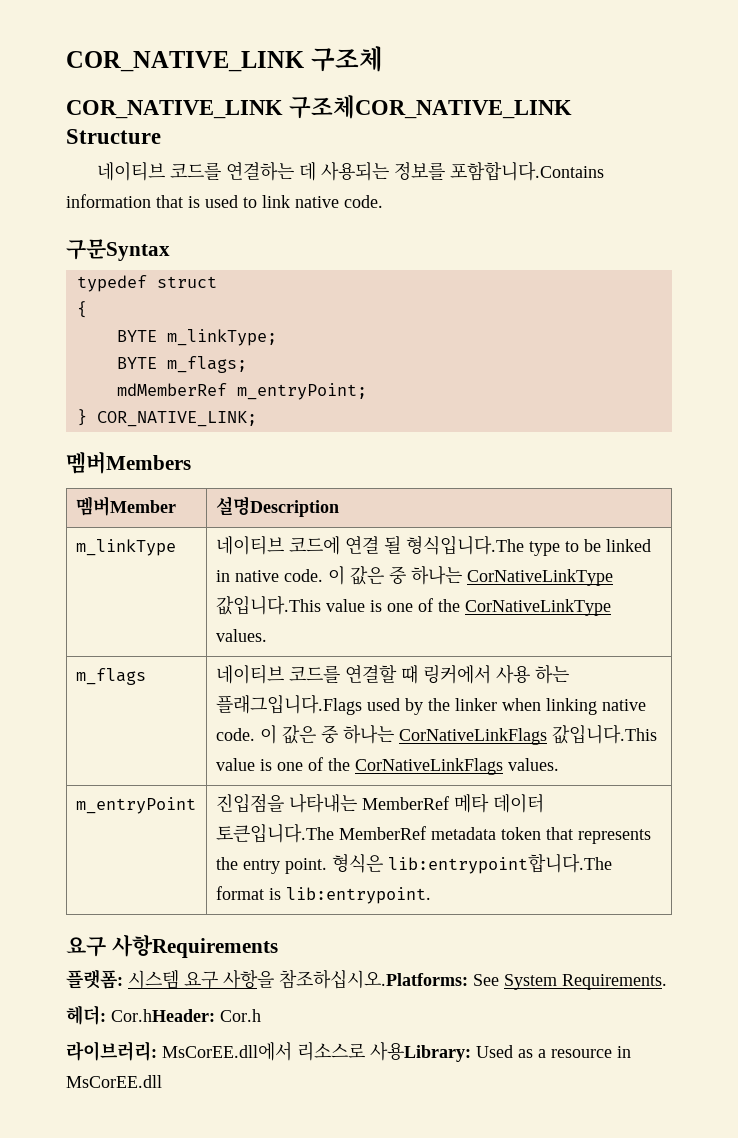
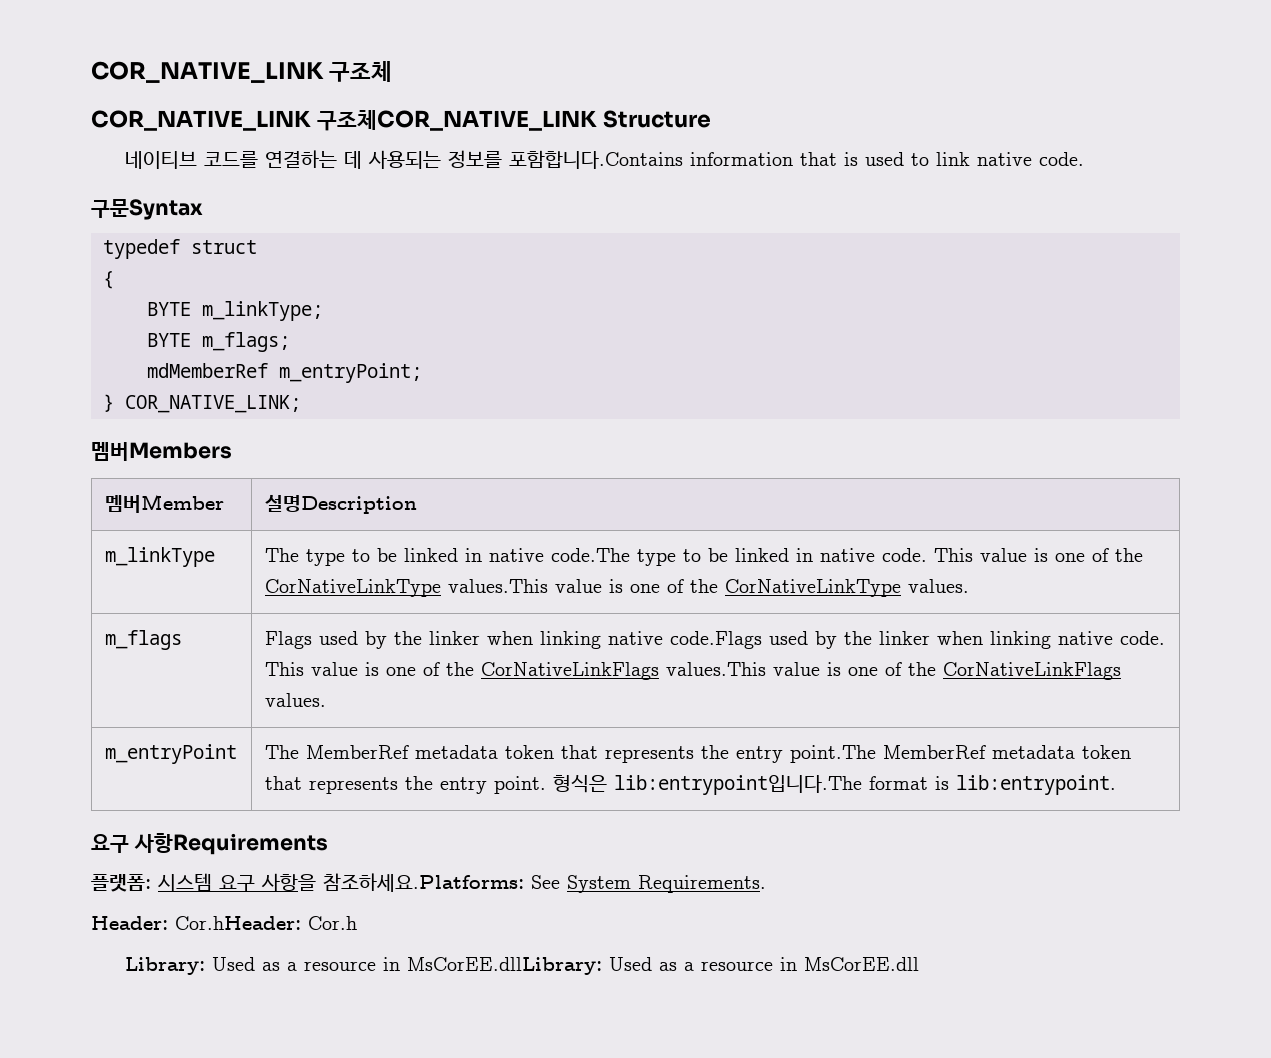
[215,535,524,555] 네이티브 코드에 연결 될 형식입니다.The -> [264,548,630,566] The type to be linked in native code.The
[327,566,613,586] [215,595,321,615] 이 값은 중 하나는 CorNativeLinkType 값입니다.This -> [933,548,1143,562] [264,579,548,597] This value is one of the CorNativeLinkType values.This
[215,665,569,684] [215,694,362,715] 네이티브 코드를 연결할 때 링커에서 사용 하는 플래그입니다.Flags -> [264,631,762,649] Flags used by the linker when linking native code.Flags
[259,724,657,745] 이 값은 중 하나는 CorNativeLinkFlags 값입니다.This -> [264,662,766,680] This value is one of the CorNativeLinkFlags values.This
[215,793,544,813] [215,823,334,843] 진입점을 나타내는 MemberRef 메타 데이터 토큰입니다.The -> [264,745,876,763] The MemberRef metadata token that represents the entry point.The
[387,853,612,874] lib:entrypoint합니다.The -> [613,775,862,795] lib:entrypoint입니다.The
[279,969,468,989] 참조하십시오.Platforms: -> [323,873,524,892] 참조하세요.Platforms:
[66,1005,106,1025] 헤더: -> [91,916,168,930] Header:
[66,1041,471,1062] 라이브러리: MsCorEE.dll에서 리소스로 사용Library: -> [125,957,603,975] Library: Used as a resource in MsCorEE.dllLibrary:

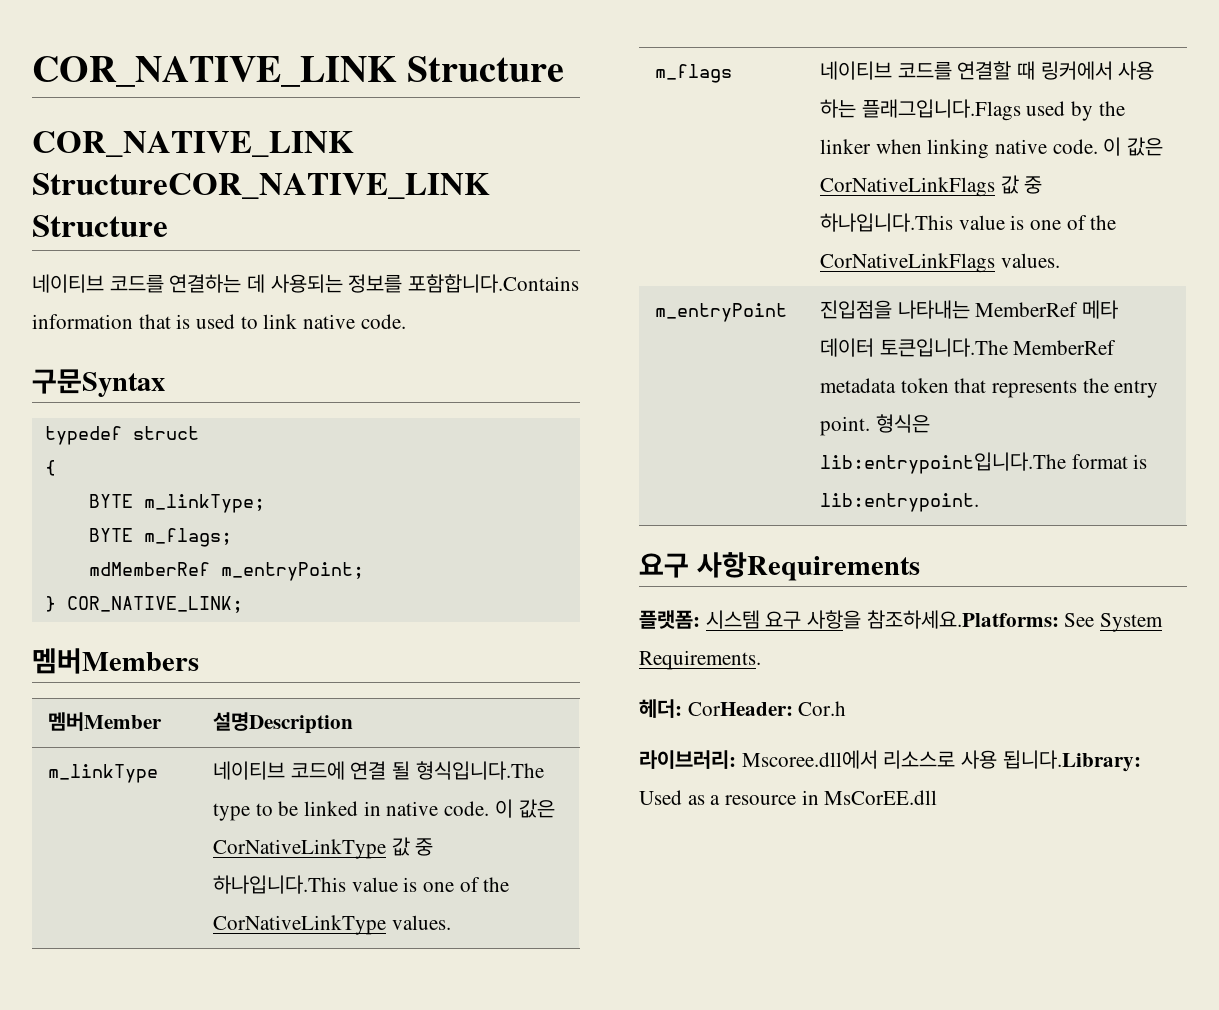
[91,61,393,83] [91,110,597,131] COR_NATIVE_LINK 구조체 // COR_NATIVE_LINK 구조체COR_NATIVE_LINK -> [32,56,565,87] [32,131,354,157] [32,173,490,199] COR_NATIVE_LINK Structure // COR_NATIVE_LINK StructureCOR_NATIVE_LINK
[264,548,630,566] The type to be linked in native code.The -> [213,761,544,780] 네이티브 코드에 연결 될 형식입니다.The
[933,548,1143,562] [264,579,548,597] This value is one of the CorNativeLinkType values.This -> [494,799,555,818] [213,837,434,859] [213,875,347,894] 이 값은 CorNativeLinkType 값 중 하나입니다.This
[264,631,762,649] Flags used by the linker when linking native code.Flags -> [820,61,1155,80] [820,99,1021,121] 네이티브 코드를 연결할 때 링커에서 사용 하는 플래그입니다.Flags
[264,662,766,680] This value is one of the CorNativeLinkFlags values.This -> [1103,137,1164,156] [820,175,1043,197] [820,213,954,232] 이 값은 CorNativeLinkFlags 값 중 하나입니다.This
[264,745,876,763] The MemberRef metadata token that represents the entry point.The -> [820,300,1119,319] [820,338,1008,357] 진입점을 나타내는 MemberRef 메타 데이터 토큰입니다.The
[91,916,301,930] Header: Cor.hHeader: -> [639,699,793,718] 헤더: CorHeader:
[125,957,603,975] Library: Used as a resource in MsCorEE.dllLibrary: -> [639,750,1141,772] 라이브러리: Mscoree.dll에서 리소스로 사용 됩니다.Library:

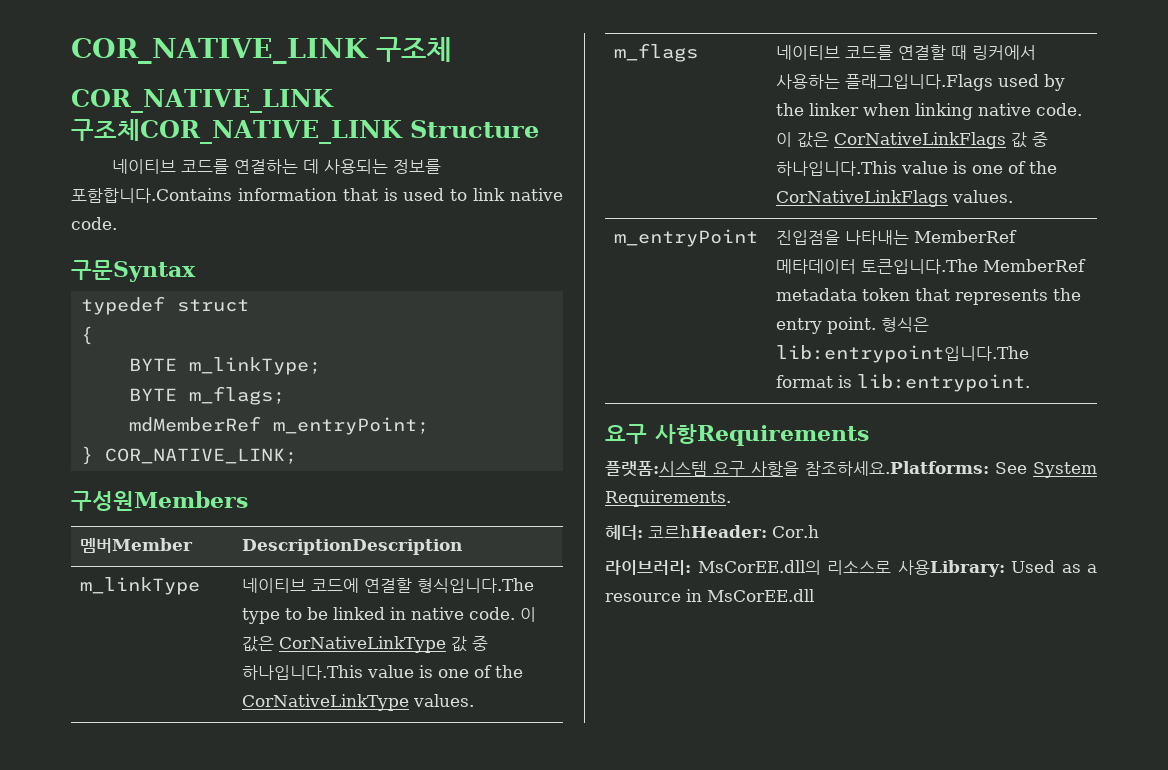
[32,56,565,87] [32,131,354,157] [32,173,490,199] COR_NATIVE_LINK Structure // COR_NATIVE_LINK StructureCOR_NATIVE_LINK -> [71,37,451,64] [71,89,334,113] [71,119,403,144] COR_NATIVE_LINK 구조체 // COR_NATIVE_LINK 구조체COR_NATIVE_LINK
[32,648,199,674] 멤버Members -> [71,491,248,511] 구성원Members
[213,712,354,734] 설명Description -> [241,539,462,555] DescriptionDescription
[350,761,411,780] 연결 될 -> [363,578,412,593] 연결할
[1118,61,1155,80] [820,99,857,118] 사용 하는 -> [775,74,840,89] 사용하는
[1082,300,1119,319] [820,338,875,357] 메타 데이터 -> [775,259,856,274] 메타데이터
[639,610,760,629] 플랫폼: 시스템 -> [605,461,707,477] 플랫폼:시스템
[687,702,793,716] CorHeader: -> [648,525,767,538] 코르hHeader:
[741,750,1141,772] Mscoree.dll에서 리소스로 사용 됩니다.Library: -> [697,560,1005,577] MsCorEE.dll의 리소스로 사용Library:

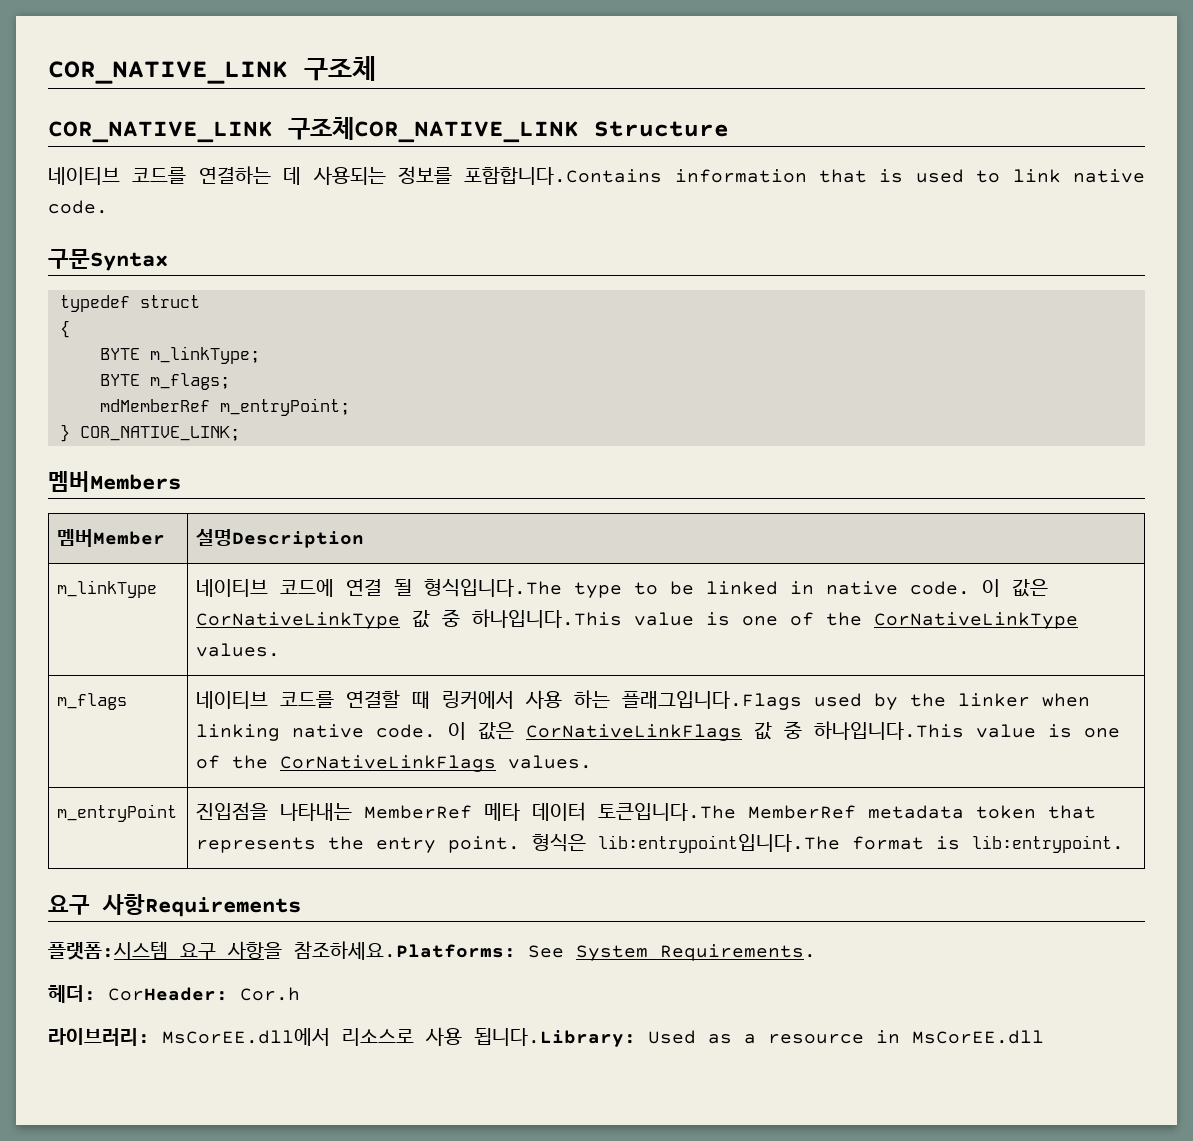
[71,491,248,511] 구성원Members -> [48,471,181,492] 멤버Members
[241,539,462,555] DescriptionDescription -> [196,528,365,548] 설명Description
[363,578,412,593] 연결할 -> [346,579,413,596] 연결 될
[775,74,840,89] 사용하는 -> [525,690,611,709] 사용 하는
[775,259,856,274] 메타데이터 -> [484,802,587,821] 메타 데이터
[648,525,767,538] 코르hHeader: -> [108,987,228,1001] CorHeader:
[697,560,1005,577] MsCorEE.dll의 리소스로 사용Library: -> [162,1027,636,1047] MsCorEE.dll에서 리소스로 사용 됩니다.Library:

